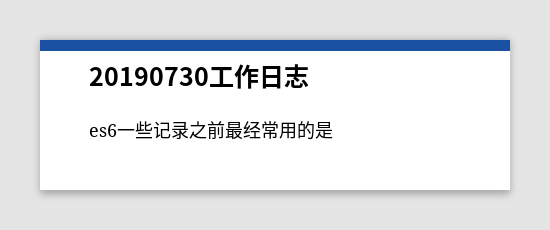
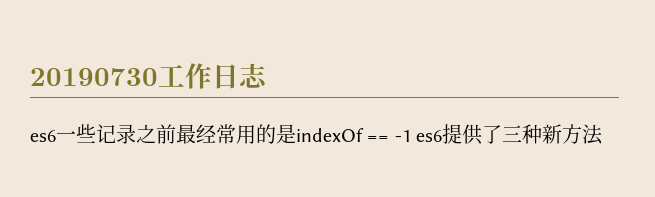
(333, 130) none -> [296,124,604,145] indexOf == -1 es6提供了三种新方法

